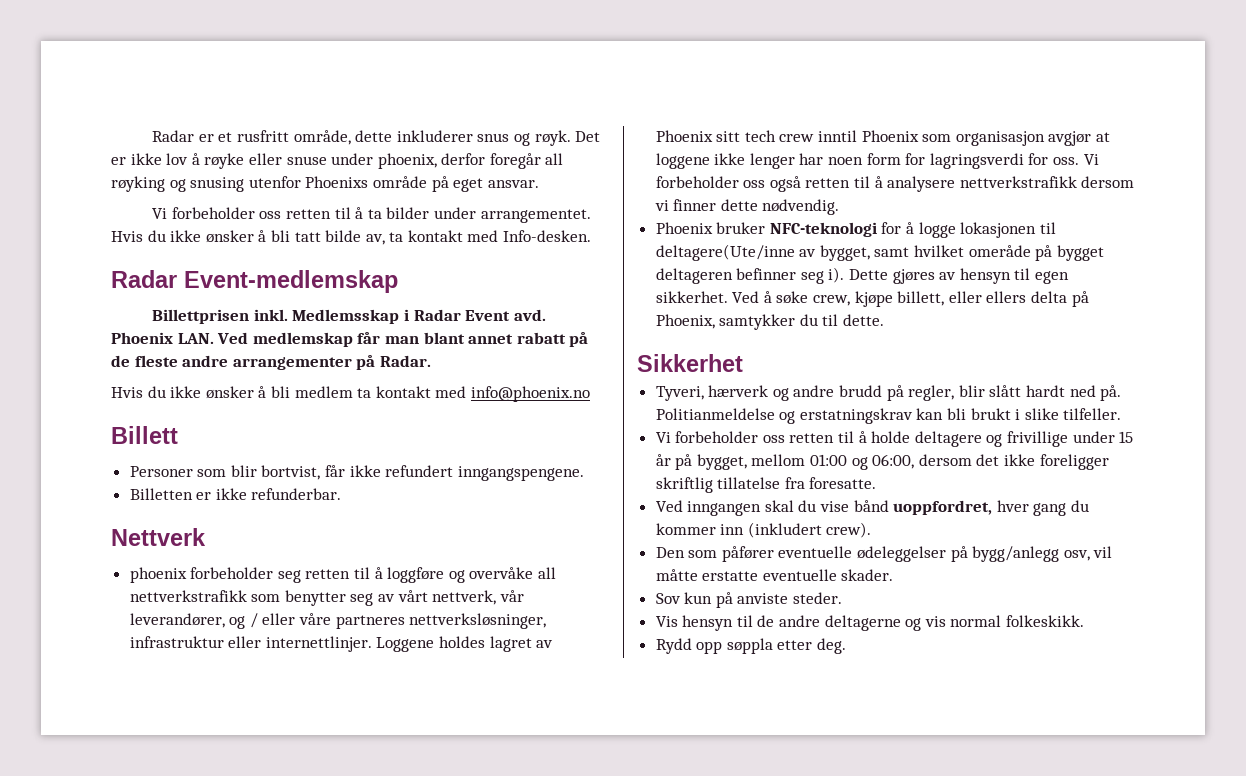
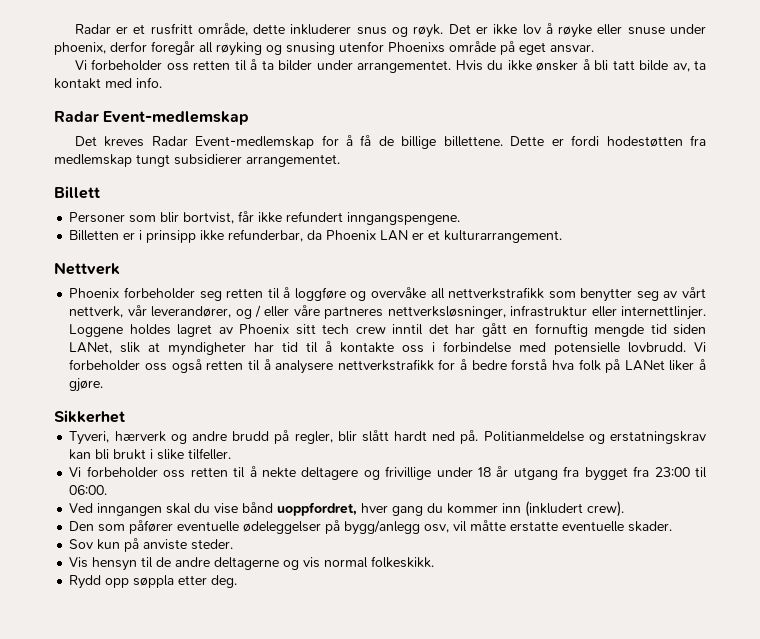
[503,230,592,242] Info-desken. -> [136,77,162,88] info.
[152,309,546,324] [111,332,589,347] [111,355,431,370] [111,386,590,402] Billettprisen inkl. Medlemsskap i Radar Event avd. Phoenix LAN. Ved medlemskap får man blant annet rabatt på de fleste andre arrangementer på Radar. // Hvis du ikke ønsker å bli medlem ta kontakt med info@phoenix.no -> [74,135,707,149] [54,154,340,167] Det kreves Radar Event-medlemskap for å få de billige billettene. Dette er fordi hodestøtten fra medlemskap tungt subsidierer arrangementet.
[215,488,342,500] ikke refunderbar. -> [139,229,563,243] i prinsipp ikke refunderbar, da Phoenix LAN er et kulturarrangement.
[129,567,187,583] phoenix -> [69,288,120,298] Phoenix
[861,130,1111,146] [655,153,1080,169] Phoenix som organisasjon avgjør at loggene ikke lenger har noen form for lagringsverdi for oss. -> [428,323,707,337] [69,341,687,356] det har gått en fornuftig mengde tid siden LANet, slik at myndigheter har tid til å kontakte oss i forbindelse med potensielle lovbrudd.
[1081,176,1135,188] [654,199,840,215] [655,222,1056,238] [655,244,1104,261] [655,267,1070,284] [655,291,1089,307] [655,314,885,330] dersom vi finner dette nødvendig. // Phoenix bruker NFC-teknologi for å logge lokasjonen til deltagere(Ute/inne av bygget, samt hvilket omeråde på bygget deltageren befinner seg i). Dette gjøres av hensyn til egen sikkerhet. Ved å søke crew, kjøpe billett, eller ellers delta på Phoenix, samtykker du til dette. -> [438,359,706,373] [69,378,104,392] for å bedre forstå hva folk på LANet liker å gjøre.
[871,431,911,443] holde -> [261,467,296,478] nekte
[1119,431,1134,443] [655,454,1109,470] [655,477,877,493] 15 år på bygget, mellom 01:00 og 06:00, dersom det ikke foreligger skriftlig tillatelse fra foresatte. -> [478,466,707,481] [69,485,108,495] 18 år utgang fra bygget fra 23:00 til 06:00.

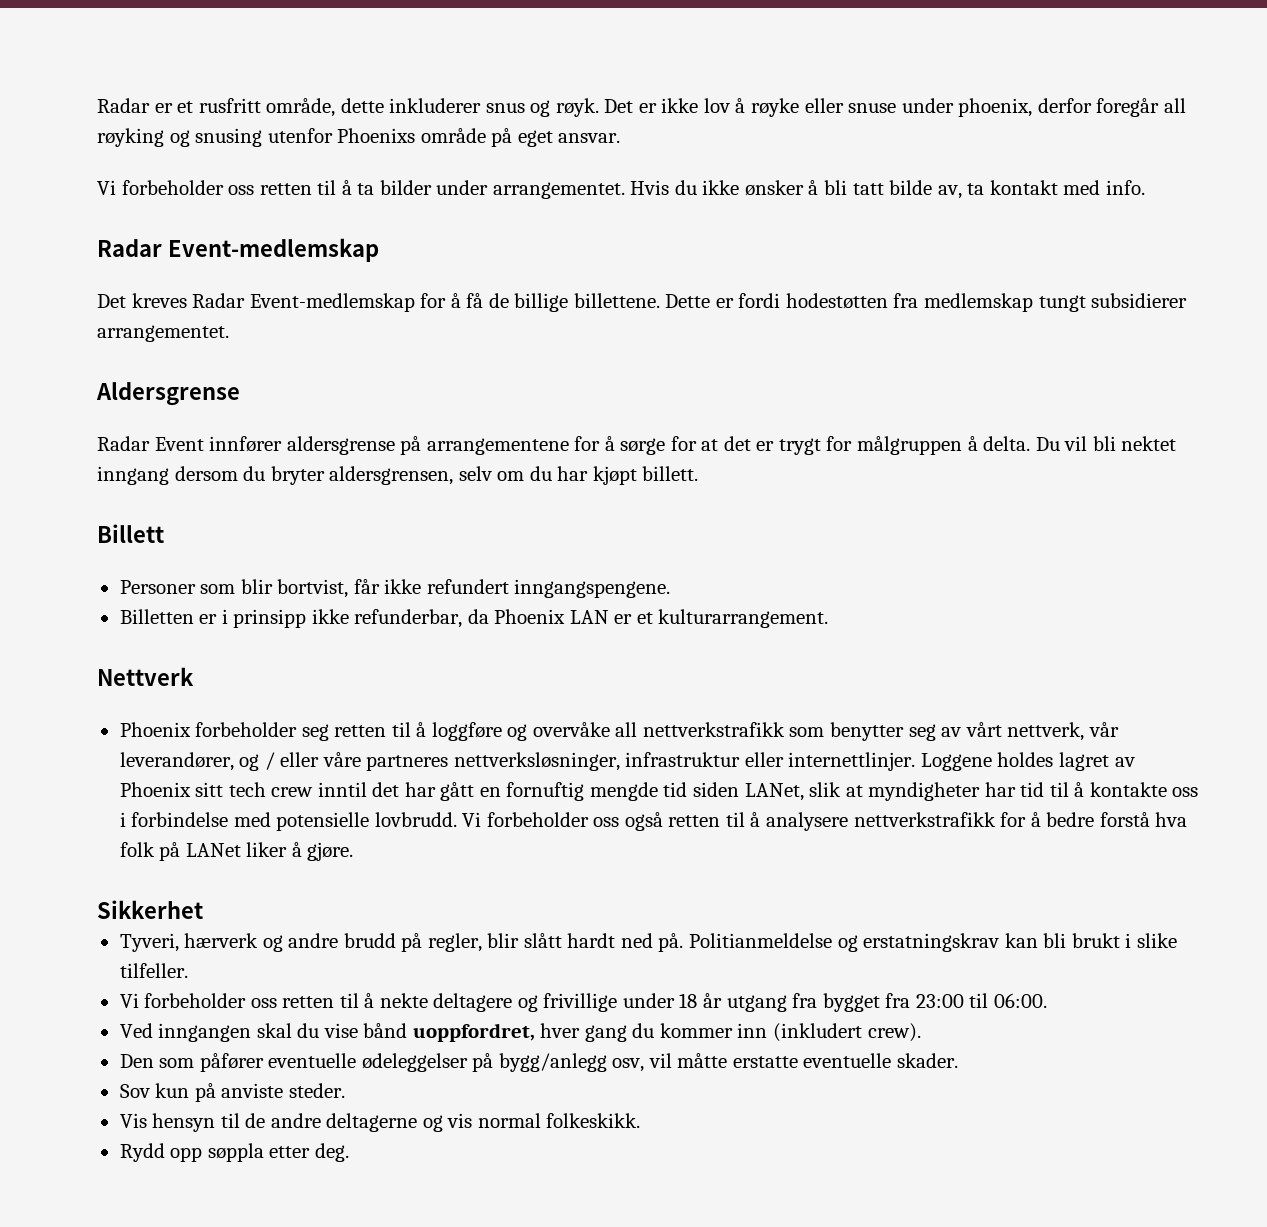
(340, 160) none -> [96,382,240,406] [97,436,1177,455] [97,466,699,485] // Aldersgrense // Radar Event innfører aldersgrense på arrangementene for å sørge for at det er trygt for målgruppen å delta. Du vil bli nektet inngang dersom du bryter aldersgrensen, selv om du har kjøpt billett.

